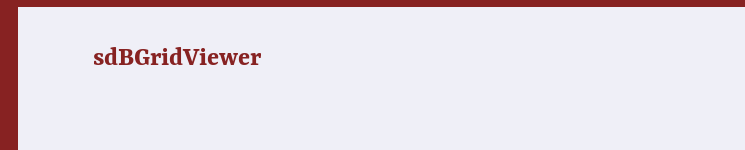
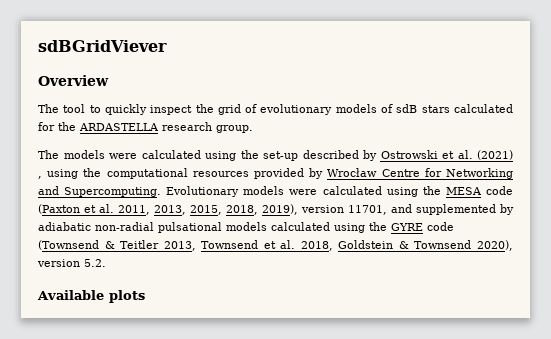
[93,47,262,65] sdBGridViewer -> [38,40,167,52] [38,75,109,86] [38,104,514,115] [38,122,253,133] [38,150,513,161] [38,168,513,179] [38,186,513,197] [38,204,514,215] [38,222,454,233] [38,240,513,251] [37,259,106,267] [37,290,145,303] sdBGridViever // Overview // The tool to quickly inspect the grid of evolutionary models of sdB stars calculated for the ARDASTELLA research group. // The models were calculated using the set-up described by Ostrowski et al. (2021) , using the computational resources provided by Wrocław Centre for Networking and Supercomputing. Evolutionary models were calculated using the MESA code (Paxton et al. 2011, 2013, 2015, 2018, 2019), version 11701, and supplemented by adiabatic non-radial pulsational models calculated using the GYRE code (Townsend & Teitler 2013, Townsend et al. 2018, Goldstein & Townsend 2020), version 5.2. // Available plots

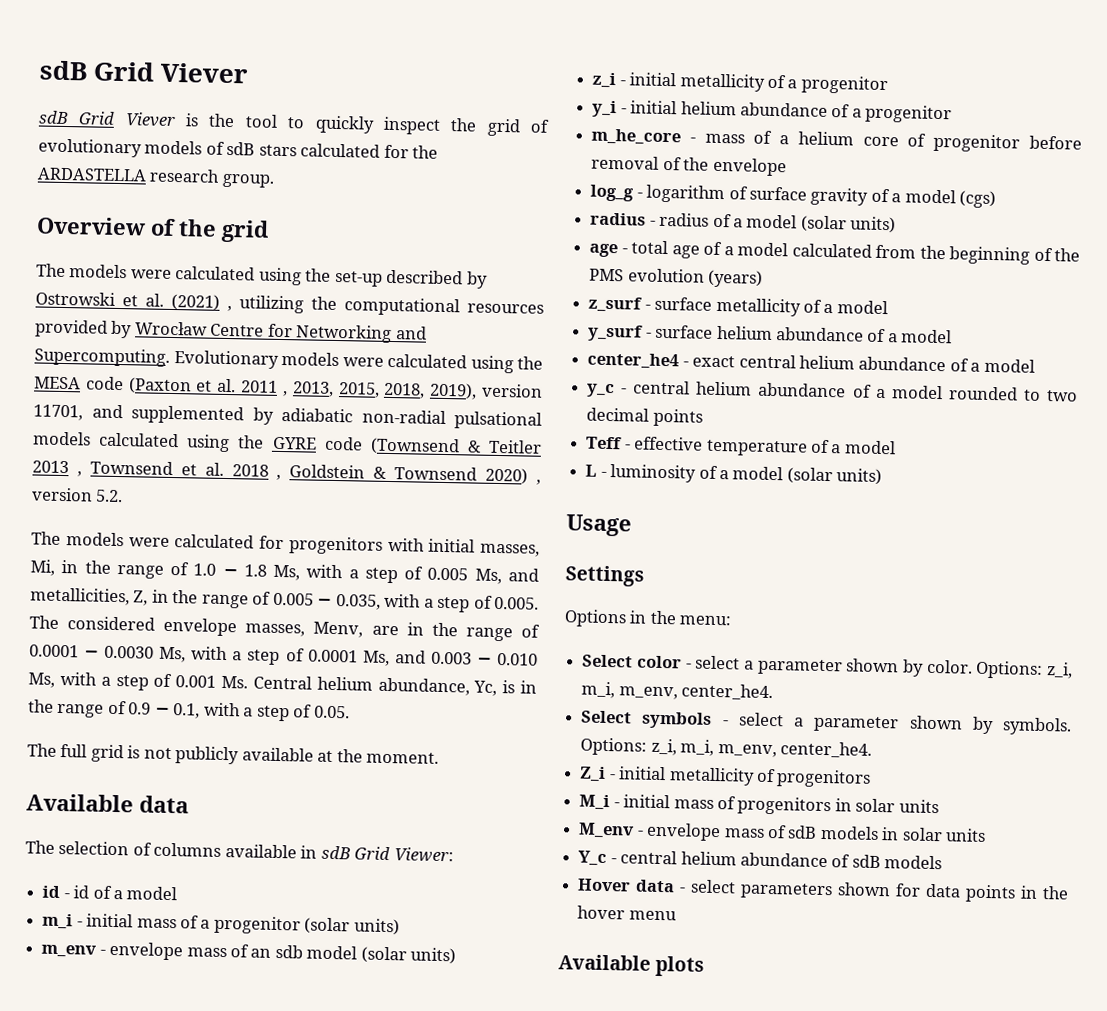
[38,40,167,52] [38,75,109,86] [38,104,59,113] sdBGridViever // Overview // The -> [39,60,250,84] [38,110,236,128] sdB Grid Viever // sdB Grid Viever is the
(253, 129) none -> [36,216,269,243] // Overview of the grid
[47,169,79,179] using -> [239,295,304,314] utilizing
[118,205,150,215] 2011, -> [241,380,288,397] 2011 ,
[163,241,196,251] 2013, -> [32,460,82,477] 2013 ,
[300,241,333,251] 2018, -> [231,464,282,481] 2018 ,
[477,240,513,251] 2020), -> [485,467,542,485] 2020) ,
(106, 263) none -> [31,531,540,557] [30,559,539,585] [30,587,539,613] [29,615,540,642] [29,644,539,667] [28,671,537,697] [28,699,350,722] [27,743,440,765] [26,793,189,814] [25,840,454,863] [42,885,178,901] [42,913,400,936] [41,941,457,965] [592,72,888,95] [592,100,953,124] [591,128,1082,153] [591,155,787,177] [590,184,997,209] [590,212,897,234] [589,240,1080,265] [589,268,764,288] [588,296,888,317] [588,324,953,344] [587,352,1035,373] [587,380,1078,402] [586,407,703,427] [586,436,896,457] [585,464,883,486] [566,514,632,537] [565,565,644,587] [564,609,732,628] [582,654,1073,679] [581,681,774,701] [581,710,1072,736] [580,737,872,758] [579,766,872,788] [579,794,939,816] [578,822,987,842] [578,850,943,870] [577,878,1069,903] [577,905,677,921] // The models were calculated for progenitors with initial masses, Mi, in the range of 1.0 − 1.8 Ms, with a step of 0.005 Ms, and metallicities, Z, in the range of 0.005 − 0.035, with a step of 0.005. The considered envelope masses, Menv, are in the range of 0.0001 − 0.0030 Ms, with a step of 0.0001 Ms, and 0.003 − 0.010 Ms, with a step of 0.001 Ms. Central helium abundance, Yc, is in the range of 0.9 − 0.1, with a step of 0.05. // The full grid is not publicly available at the moment. // Available data // The selection of columns available in sdB Grid Viewer: // id - id of a model // m_i - initial mass of a progenitor (solar units) // m_env - envelope mass of an sdb model (solar units) // z_i - initial metallicity of a progenitor // y_i - initial helium abundance of a progenitor // m_he_core - mass of a helium core of progenitor before removal of the envelope // log_g - logarithm of surface gravity of a model (cgs) // radius - radius of a model (solar units) // age - total age of a model calculated from the beginning of the PMS evolution (years) // z_surf - surface metallicity of a model // y_surf - surface helium abundance of a model // center_he4 - exact central helium abundance of a model // y_c - central helium abundance of a model rounded to two decimal points // Teff - effective temperature of a model // L - luminosity of a model (solar units) // Usage // Settings // Options in the menu: // Select color - select a parameter shown by color. Options: z_i, m_i, m_env, center_he4. // Select symbols - select a parameter shown by symbols. Options: z_i, m_i, m_env, center_he4. // Z_i - initial metallicity of progenitors // M_i - initial mass of progenitors in solar units // M_env - envelope mass of sdB models in solar units // Y_c - central helium abundance of sdB models // Hover data - select parameters shown for data points in the hover menu

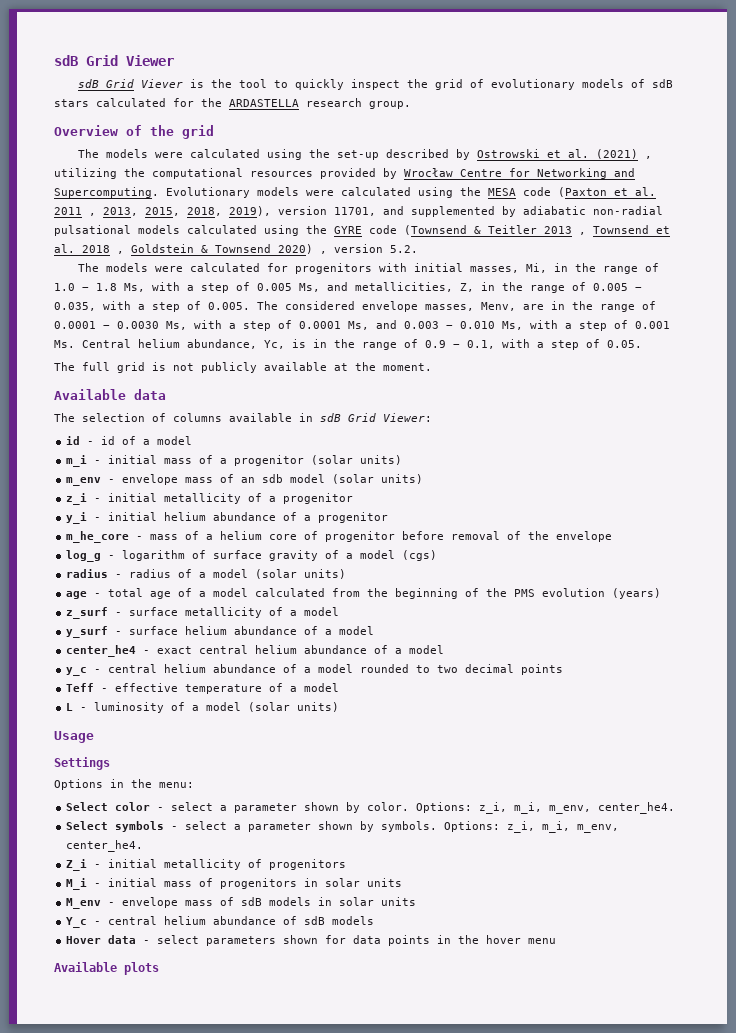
[39,60,250,84] sdB Grid Viever -> [54,55,174,66] sdB Grid Viewer

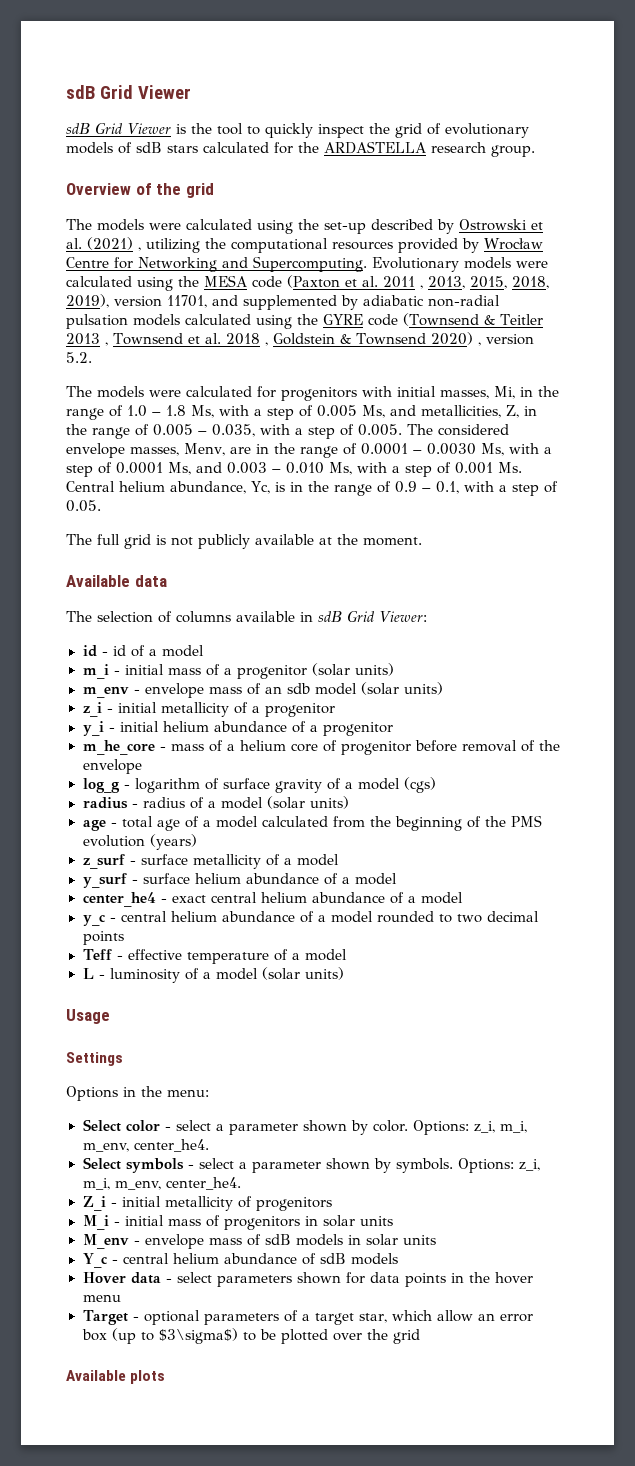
[141,79,184,88] Viever -> [127,123,171,134] Viewer
[54,225,131,236] pulsational -> [66,314,128,329] pulsation
(557, 941) none -> [82,1310,534,1325] [81,1328,420,1344] // Target - optional parameters of a target star, which allow an error box (up to $3\sigma$) to be plotted over the grid

